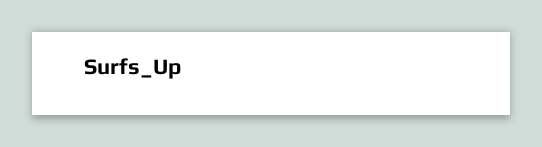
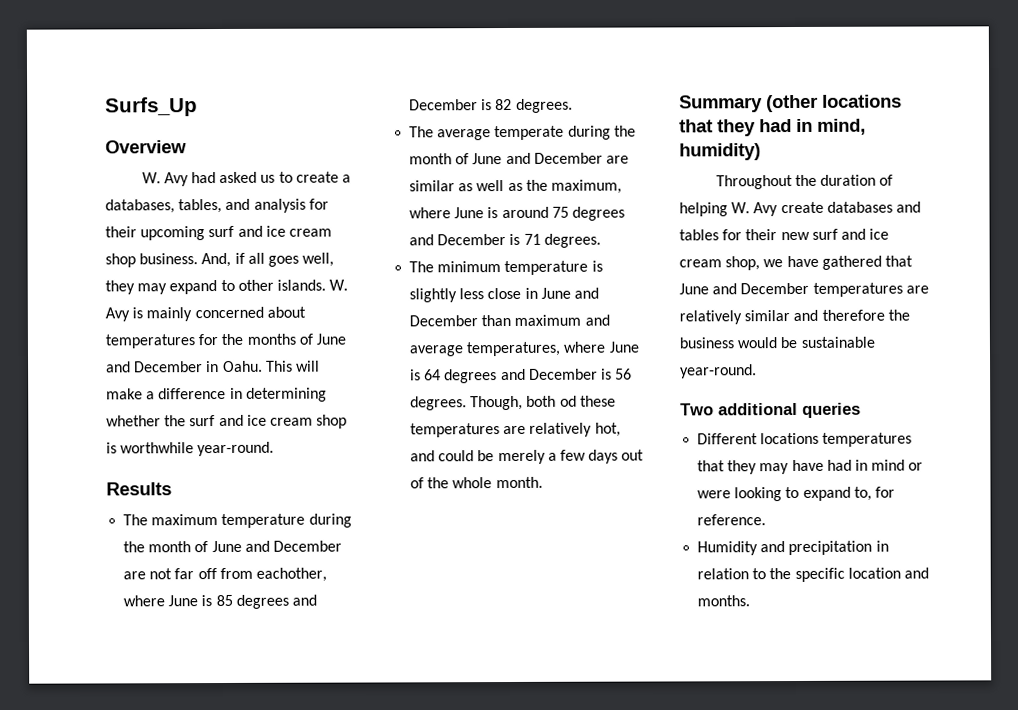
(181, 68) none -> [105,140,187,154] [141,171,352,187] [105,198,329,214] [105,225,332,241] [105,252,335,268] [105,279,349,295] [105,306,306,322] [105,333,346,349] [106,360,320,373] [106,387,327,402] [106,414,348,429] [106,441,275,457] [106,482,172,496] [123,513,352,529] [123,540,342,553] [123,567,327,582] [123,594,317,609] [409,98,573,113] [409,125,636,141] [409,152,629,165] [409,179,622,194] [409,206,625,221] [409,233,601,248] [409,260,603,276] [409,287,599,303] [409,314,610,327] [409,341,639,357] [410,368,633,384] [410,395,616,411] [410,422,621,438] [410,449,645,465] [410,476,543,489] [679,94,902,113] [679,118,866,137] [679,143,761,161] [715,174,894,190] [679,201,921,217] [679,228,890,241] [679,255,913,271] [679,282,929,297] [679,309,910,325] [679,336,875,349] [680,364,757,379] [680,402,861,418] [697,432,913,447] [697,459,924,475] [697,486,895,502] [697,514,767,526] [697,540,889,556] [697,567,929,583] [697,595,751,607] // Overview // W. Avy had asked us to create a databases, tables, and analysis for their upcoming surf and ice cream shop business. And, if all goes well, they may expand to other islands. W. Avy is mainly concerned about temperatures for the months of June and December in Oahu. This will make a difference in determining whether the surf and ice cream shop is worthwhile year-round. // Results // The maximum temperature during the month of June and December are not far off from eachother, where June is 85 degrees and December is 82 degrees. // The average temperate during the month of June and December are similar as well as the maximum, where June is around 75 degrees and December is 71 degrees. // The minimum temperature is slightly less close in June and December than maximum and average temperatures, where June is 64 degrees and December is 56 degrees. Though, both od these temperatures are relatively hot, and could be merely a few days out of the whole month. // Summary (other locations that they had in mind, humidity) // Throughout the duration of helping W. Avy create databases and tables for their new surf and ice cream shop, we have gathered that June and December temperatures are relatively similar and therefore the business would be sustainable year-round. // Two additional queries // Different locations temperatures that they may have had in mind or were looking to expand to, for reference. // Humidity and precipitation in relation to the specific location and months.

